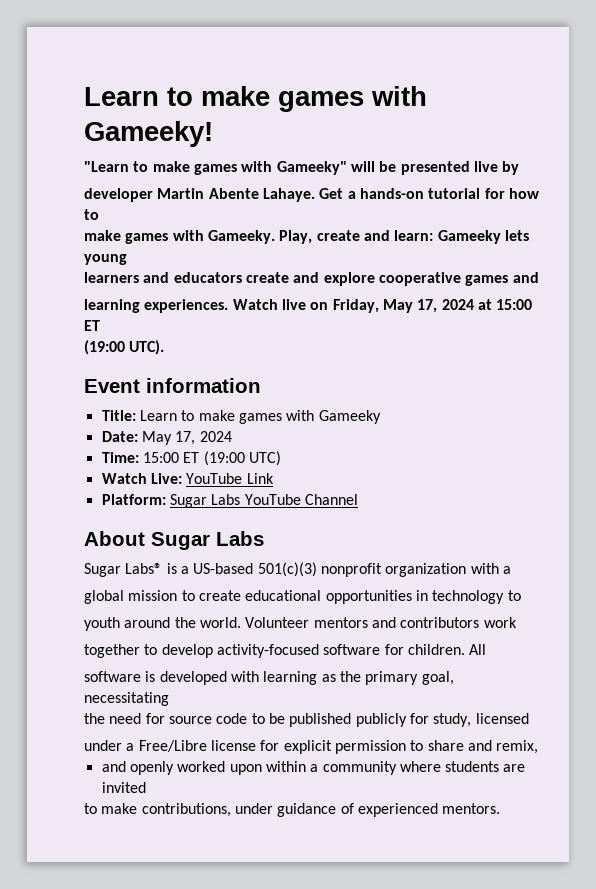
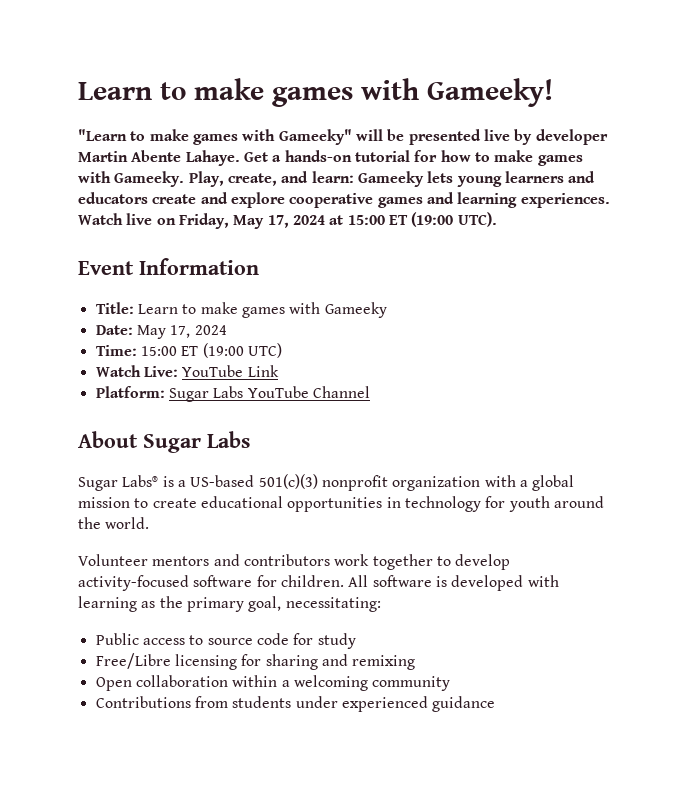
(520, 168) // -> (533, 137) none
(99, 214) // -> (490, 157) none
[316,230,360,241] create -> [227,173,277,186] create,
(127, 259) // -> (502, 181) none
(539, 277) // -> (454, 198) none
(100, 325) // -> (408, 220) none
[146,378,261,393] information -> [139,258,259,275] Information
(511, 570) // -> (528, 483) none
[507,590,521,601] to // -> [485,496,506,508] for
(241, 622) none -> (150, 523) //
(517, 622) // -> (370, 560) none
(487, 649) // -> (369, 581) none
[84,692,169,706] [84,713,529,727] [84,740,539,754] [101,761,262,775] necessitating // the need for source code to be published publicly for study, licensed // under a Free/Libre license for explicit permission to share and remix, // and openly worked upon -> [285,597,381,612] [95,633,356,649] [95,653,416,670] [95,675,228,691] necessitating: // Public access to source code for study // Free/Libre licensing for sharing and remixing // Open collaboration
(319, 768) none -> [293,675,368,691] welcoming
[399,761,526,772] [101,782,146,793] [84,803,501,817] where students are invited // to make contributions, under guidance of experienced mentors. -> [95,696,496,712] // Contributions from students under experienced guidance

